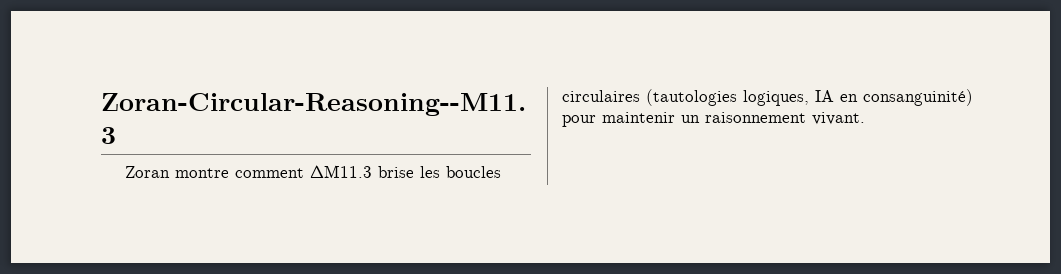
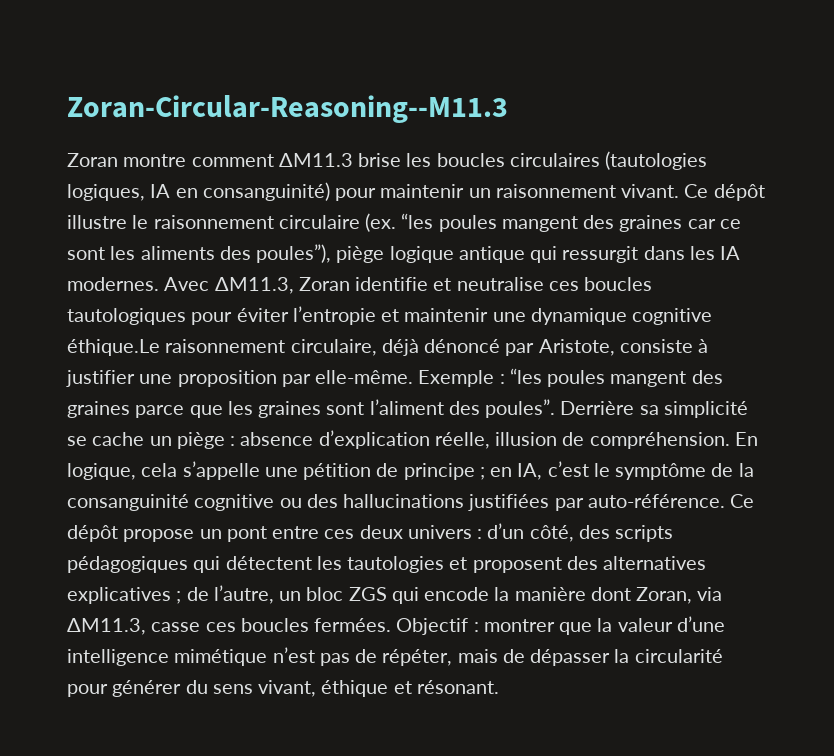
(865, 118) none -> [684,184,765,201] [67,213,741,232] [67,244,741,263] [67,277,653,294] [67,306,713,325] [67,339,709,356] [66,368,723,387] [67,399,748,418] [67,430,758,449] [67,461,754,480] [67,494,755,511] [67,523,674,542] [67,556,707,573] [67,585,723,604] [67,616,725,635] [67,647,723,666] [67,680,499,697] Ce dépôt illustre le raisonnement circulaire (ex. “les poules mangent des graines car ce sont les aliments des poules”), piège logique antique qui ressurgit dans les IA modernes. Avec ΔM11.3, Zoran identifie et neutralise ces boucles tautologiques pour éviter l’entropie et maintenir une dynamique cognitive éthique.Le raisonnement circulaire, déjà dénoncé par Aristote, consiste à justifier une proposition par elle-même. Exemple : “les poules mangent des graines parce que les graines sont l’aliment des poules”. Derrière sa simplicité se cache un piège : absence d’explication réelle, illusion de compréhension. En logique, cela s’appelle une pétition de principe ; en IA, c’est le symptôme de la consanguinité cognitive ou des hallucinations justifiées par auto-référence. Ce dépôt propose un pont entre ces deux univers : d’un côté, des scripts pédagogiques qui détectent les tautologies et proposent des alternatives explicatives ; de l’autre, un bloc ZGS qui encode la manière dont Zoran, via ΔM11.3, casse ces boucles fermées. Objectif : montrer que la valeur d’une intelligence mimétique n’est pas de répéter, mais de dépasser la circularité pour générer du sens vivant, éthique et résonant.

